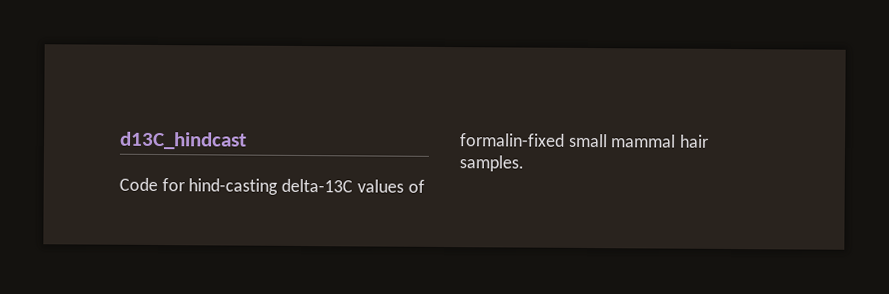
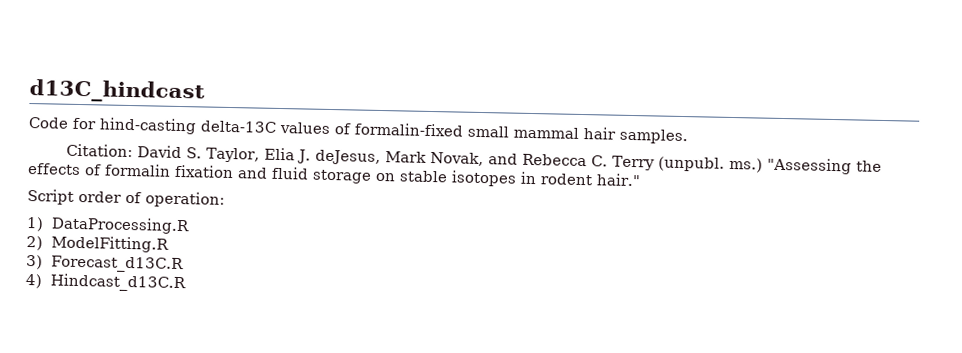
(524, 163) none -> [66,143,883,175] [27,162,641,187] [27,188,225,208] [26,216,191,235] [26,235,170,253] [26,254,185,274] [25,273,187,293] // Citation: David S. Taylor, Elia J. deJesus, Mark Novak, and Rebecca C. Terry (unpubl. ms.) "Assessing the effects of formalin fixation and fluid storage on stable isotopes in rodent hair." // Script order of operation: // 1) DataProcessing.R // 2) ModelFitting.R // 3) Forecast_d13C.R // 4) Hindcast_d13C.R

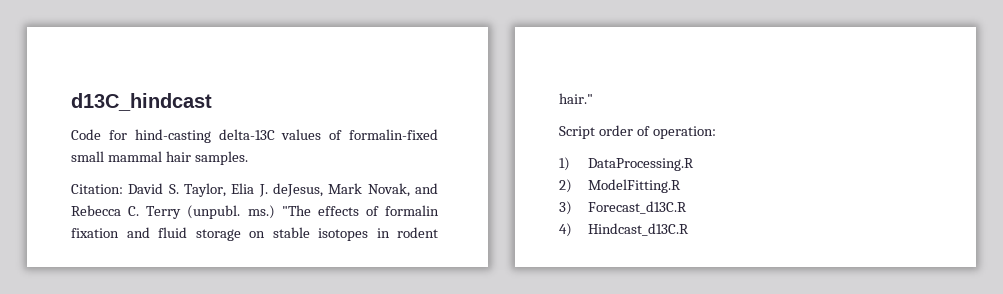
[767,157,883,175] "Assessing the -> [281,205,311,216] "The

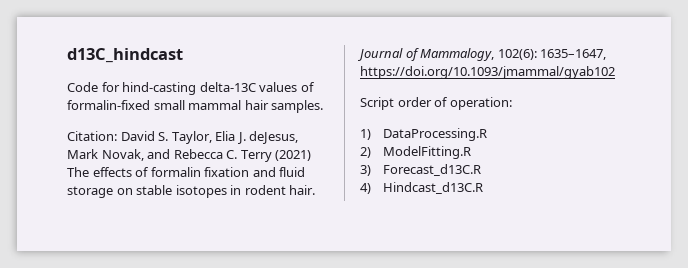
[187,205,311,219] (unpubl. ms.) "The -> [275,150,312,161] [67,167,89,177] (2021) The
[559,93,593,104] hair." -> [289,185,316,195] [357,48,607,61] [360,66,615,79] hair. Journal of Mammalogy, 102(6): 1635–1647, https://doi.org/10.1093/jmammal/gyab102

